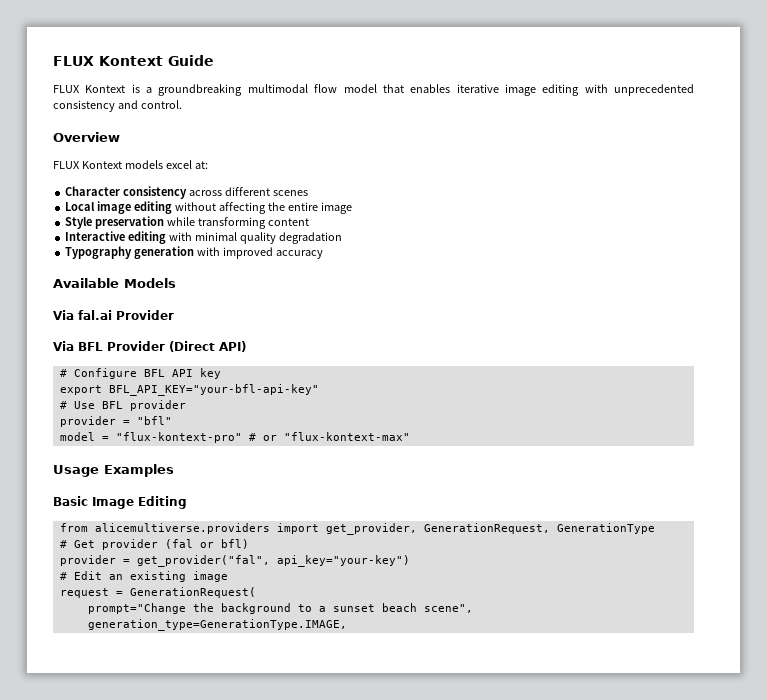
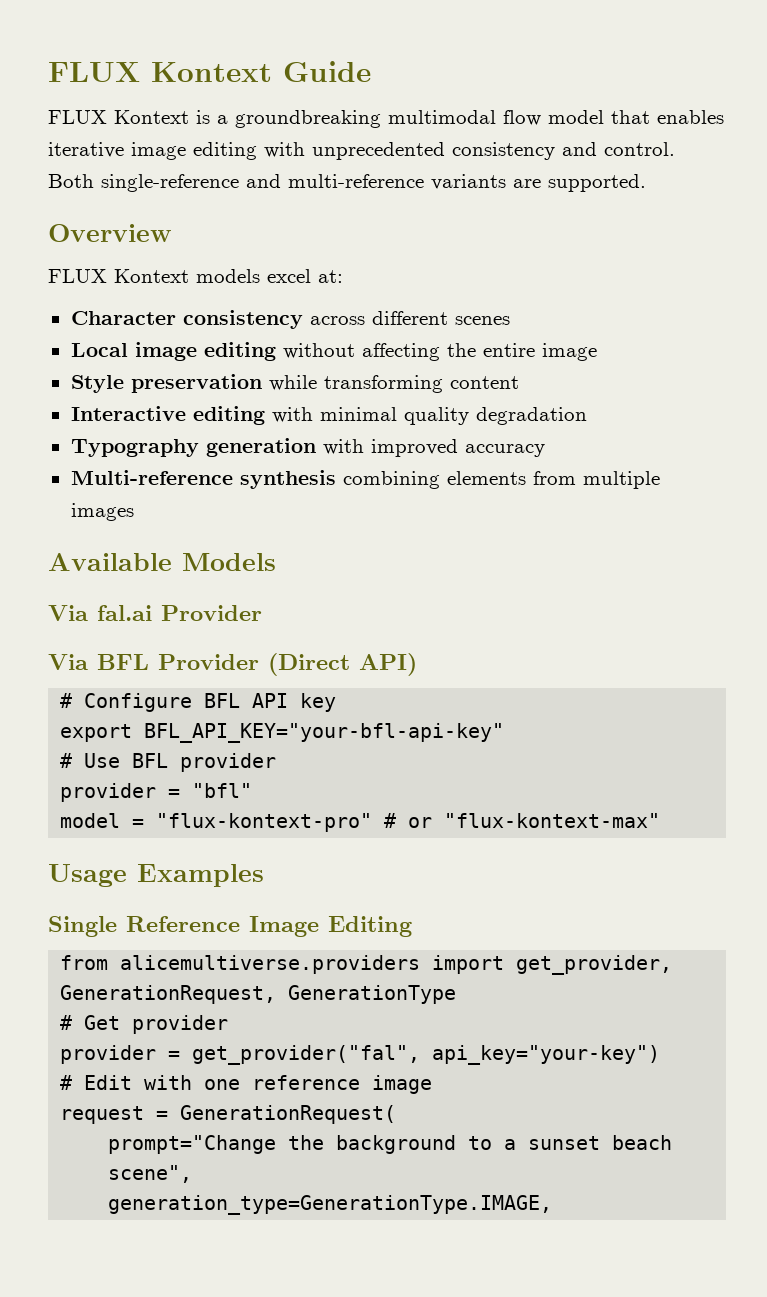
(182, 104) none -> [48,174,646,192] Both single-reference and multi-reference variants are supported.
(323, 254) none -> [70,470,660,489] [70,503,134,521] // Multi-reference synthesis combining elements from multiple images
[53,496,88,506] Basic -> [48,916,240,937] Single Reference
[164,539,249,549] (fal or bfl) -> (229, 1024) none
[108,571,186,582] an existing -> [144,1075,361,1090] with one reference

